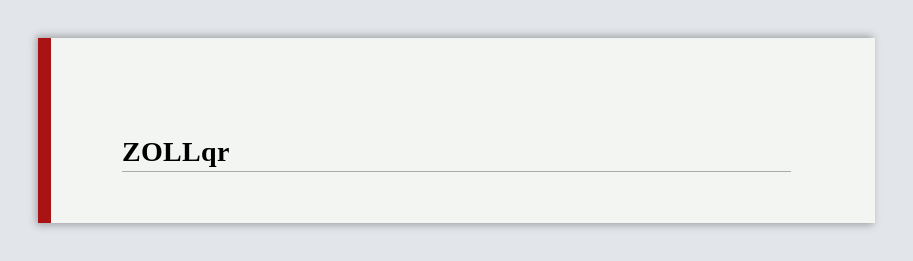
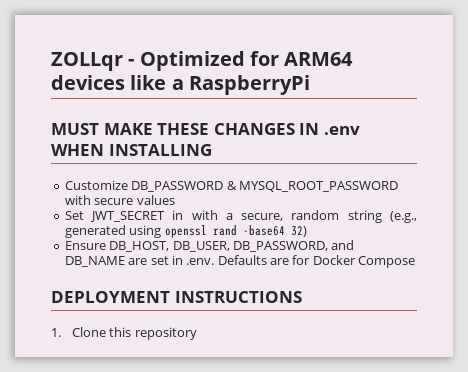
(229, 155) none -> [128,51,354,71] [51,75,310,95] [51,123,360,135] [51,144,212,156] [64,180,398,192] [64,195,175,205] [64,210,417,223] [64,225,307,238] [64,240,355,252] [64,255,416,268] [51,291,302,303] [51,327,197,340] - Optimized for ARM64 devices like a RaspberryPi // MUST MAKE THESE CHANGES IN .env WHEN INSTALLING // Customize DB_PASSWORD & MYSQL_ROOT_PASSWORD with secure values // Set JWT_SECRET in with a secure, random string (e.g., generated using openssl rand -base64 32) // Ensure DB_HOST, DB_USER, DB_PASSWORD, and DB_NAME are set in .env. Defaults are for Docker Compose // DEPLOYMENT INSTRUCTIONS // 1. Clone this repository

